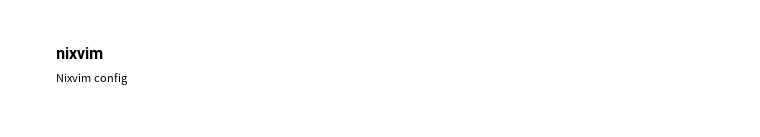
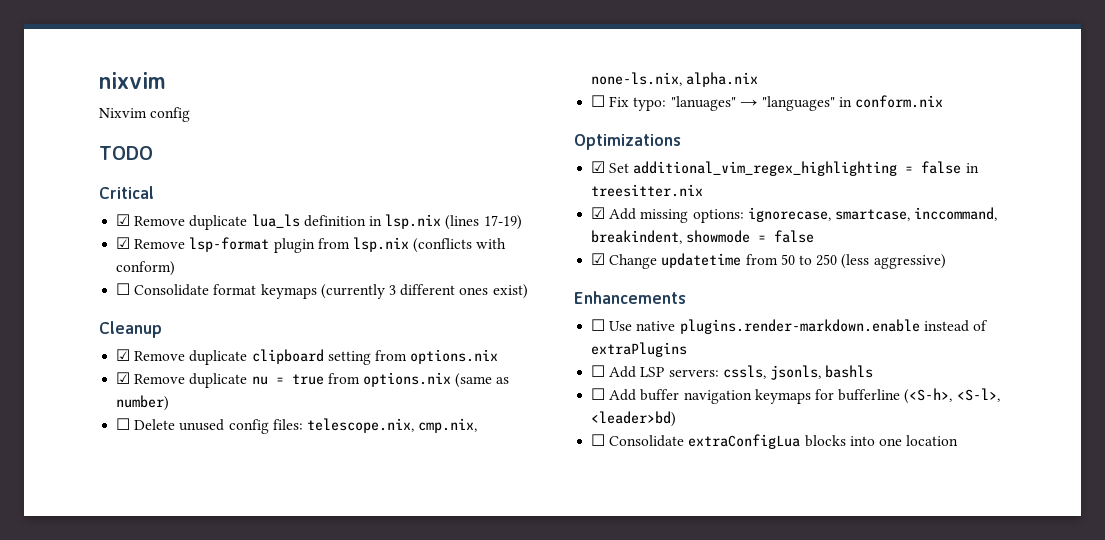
(128, 79) none -> [99,146,153,160] [99,186,154,199] [116,214,522,230] [116,237,507,253] [116,261,176,276] [116,283,528,299] [99,321,162,338] [116,349,499,365] [116,372,510,388] [116,395,170,411] [116,418,478,434] [591,72,759,87] [591,95,944,111] [574,134,681,150] [591,161,979,176] [591,184,704,197] [591,207,998,223] [591,230,815,244] [591,253,946,269] [574,291,686,304] [591,319,988,334] [591,342,688,357] [591,365,874,380] [591,388,1000,404] [591,411,677,427] [591,434,959,449] // TODO // Critical // ☑ Remove duplicate lua_ls definition in lsp.nix (lines 17-19) // ☑ Remove lsp-format plugin from lsp.nix (conflicts with conform) // ☐ Consolidate format keymaps (currently 3 different ones exist) // Cleanup // ☑ Remove duplicate clipboard setting from options.nix // ☑ Remove duplicate nu = true from options.nix (same as number) // ☐ Delete unused config files: telescope.nix, cmp.nix, none-ls.nix, alpha.nix // ☐ Fix typo: "lanuages" → "languages" in conform.nix // Optimizations // ☑ Set additional_vim_regex_highlighting = false in treesitter.nix // ☑ Add missing options: ignorecase, smartcase, inccommand, breakindent, showmode = false // ☑ Change updatetime from 50 to 250 (less aggressive) // Enhancements // ☐ Use native plugins.render-markdown.enable instead of extraPlugins // ☐ Add LSP servers: cssls, jsonls, bashls // ☐ Add buffer navigation keymaps for bufferline (<S-h>, <S-l>, <leader>bd) // ☐ Consolidate extraConfigLua blocks into one location

